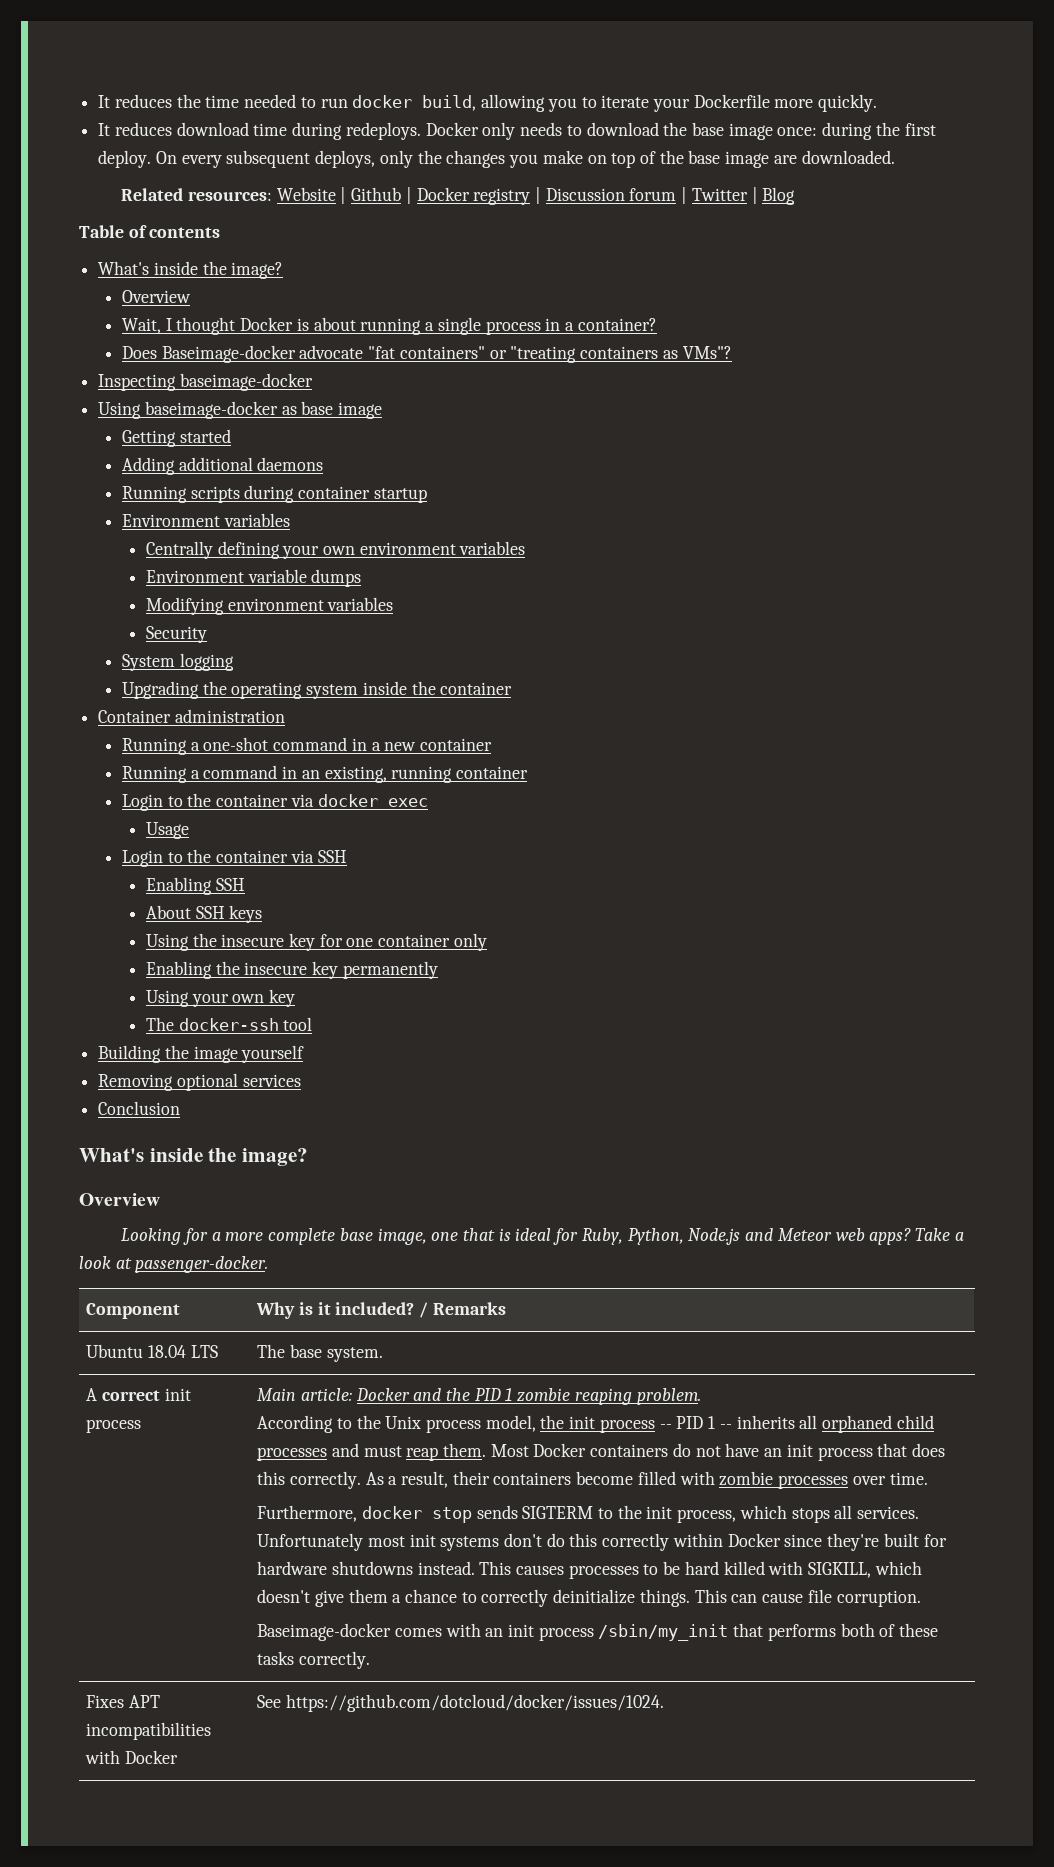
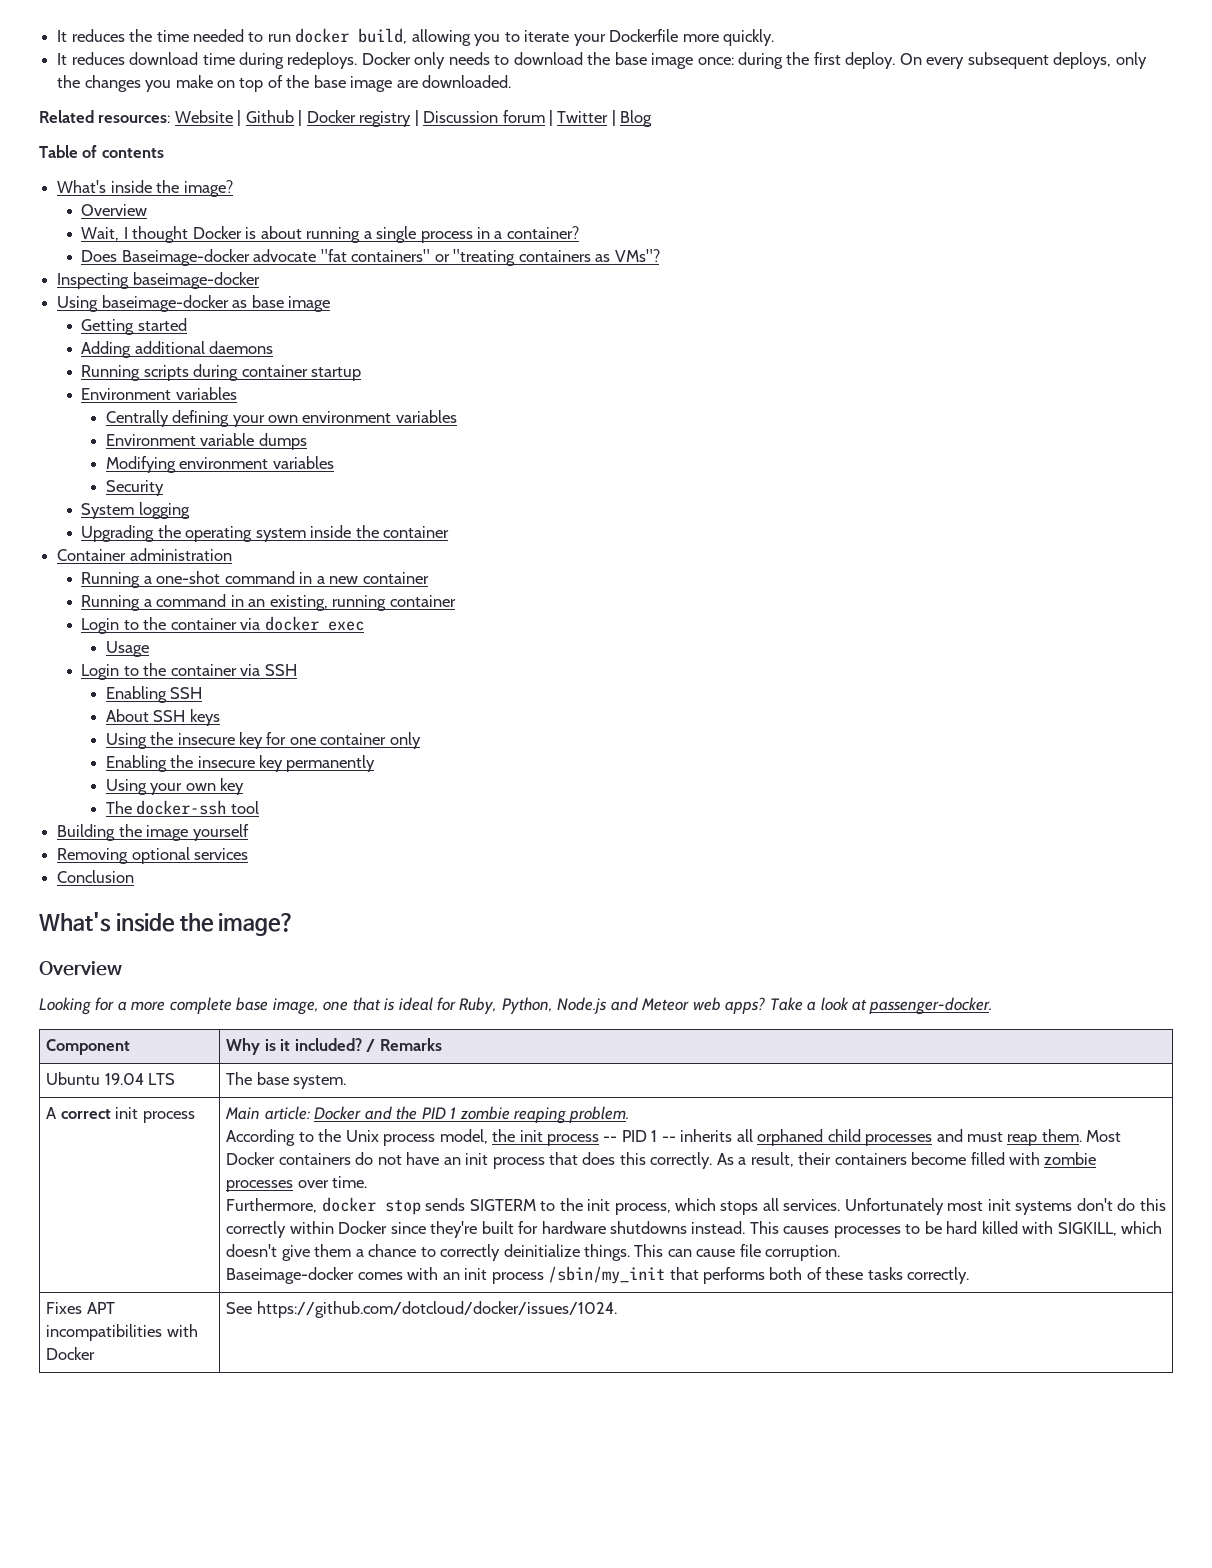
[147,1345,186,1358] 18.04 -> [104,1073,144,1085] 19.04

